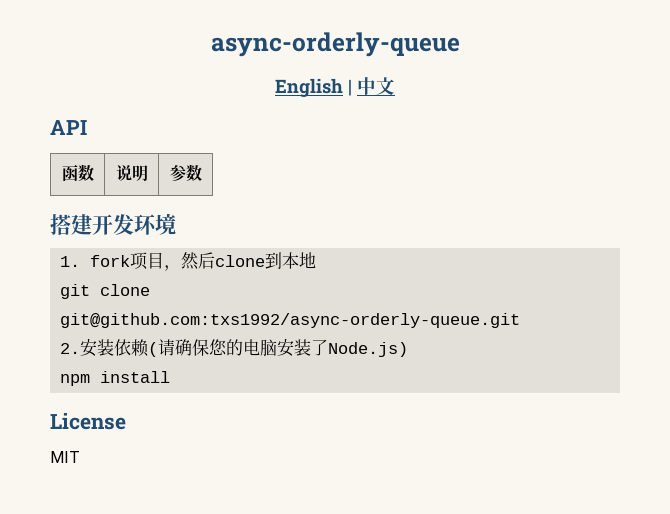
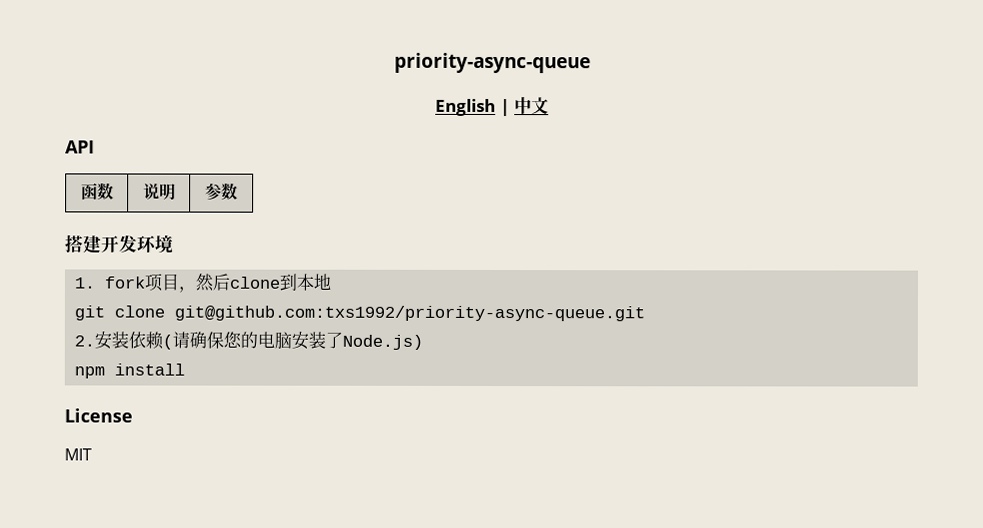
[210,32,460,57] async-orderly-queue -> [393,52,591,74] priority-async-queue
[59,313,520,328] git@github.com:txs1992/async-orderly-queue.git -> [173,305,645,322] git@github.com:txs1992/priority-async-queue.git

